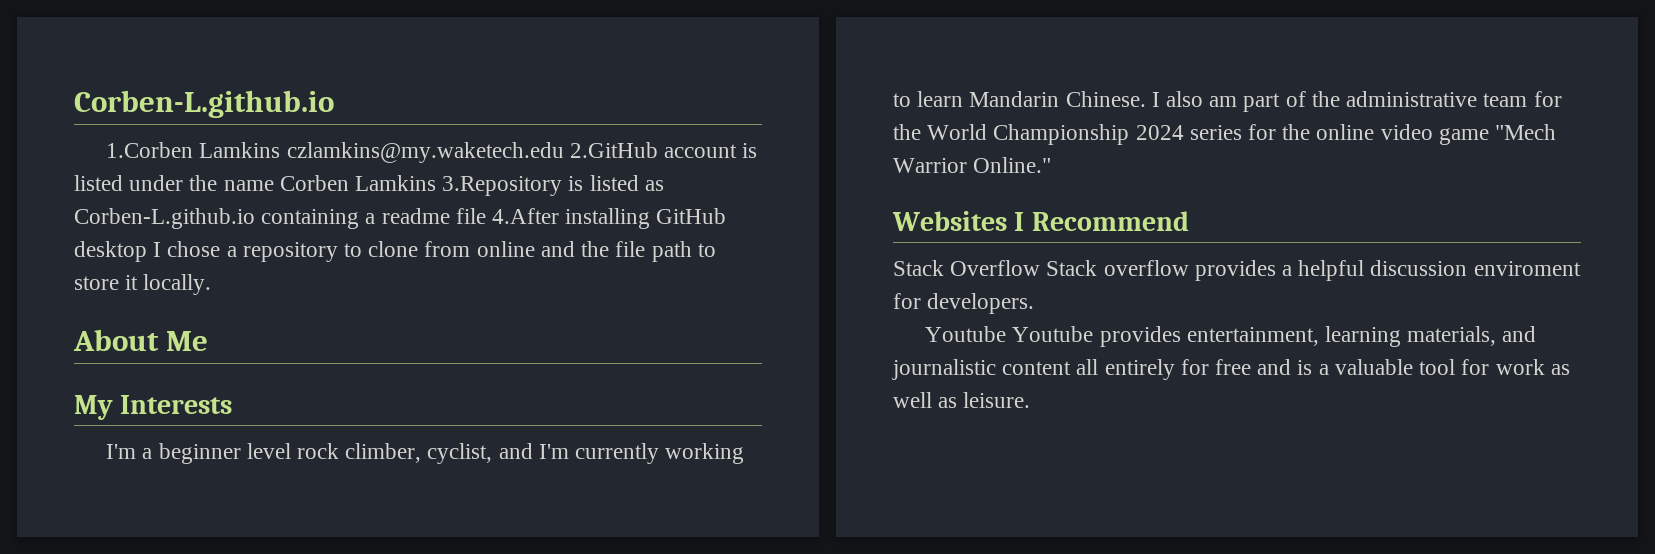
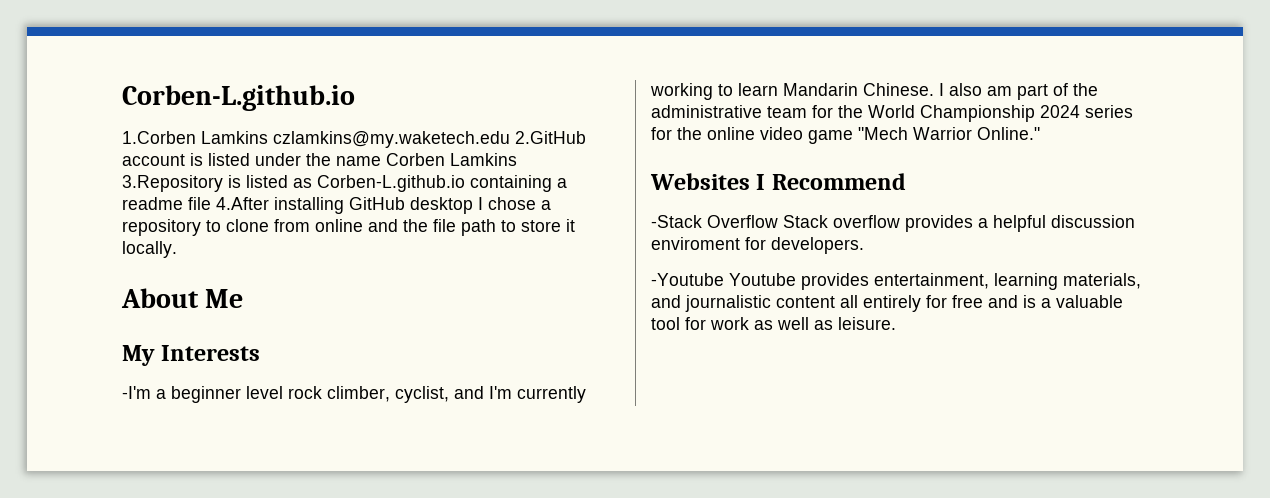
[106,444,137,459] I'm -> [122,386,151,399] -I'm
[893,260,944,276] Stack -> [651,215,702,228] -Stack
[925,326,1007,342] Youtube -> [651,273,724,286] -Youtube

